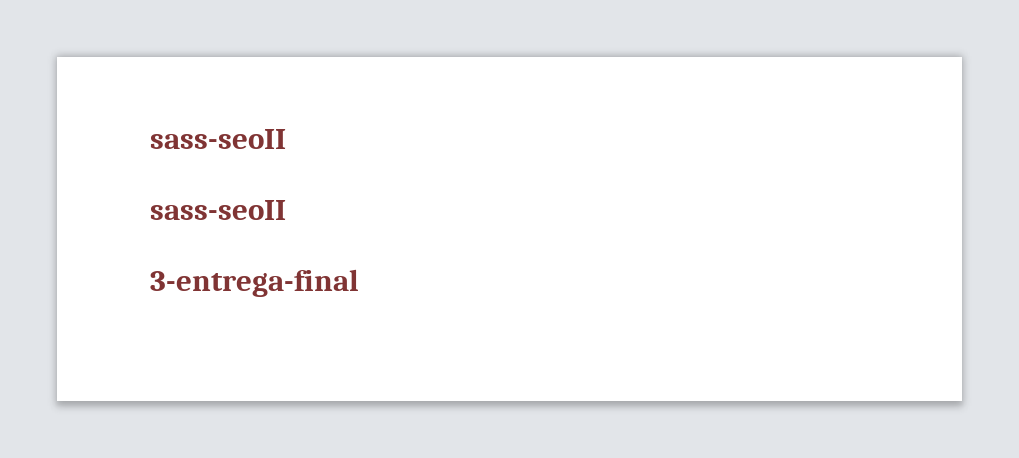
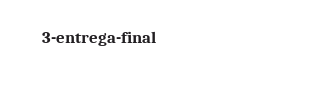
[150,129,286,149] [150,200,286,220] sass-seoII // sass-seoII // -> (42, 38) none

